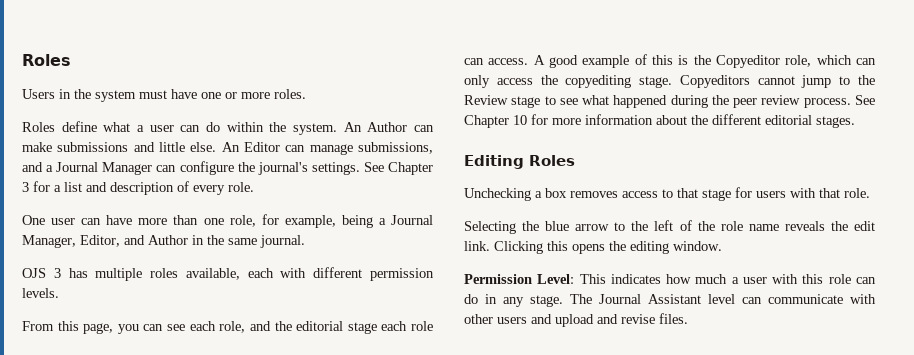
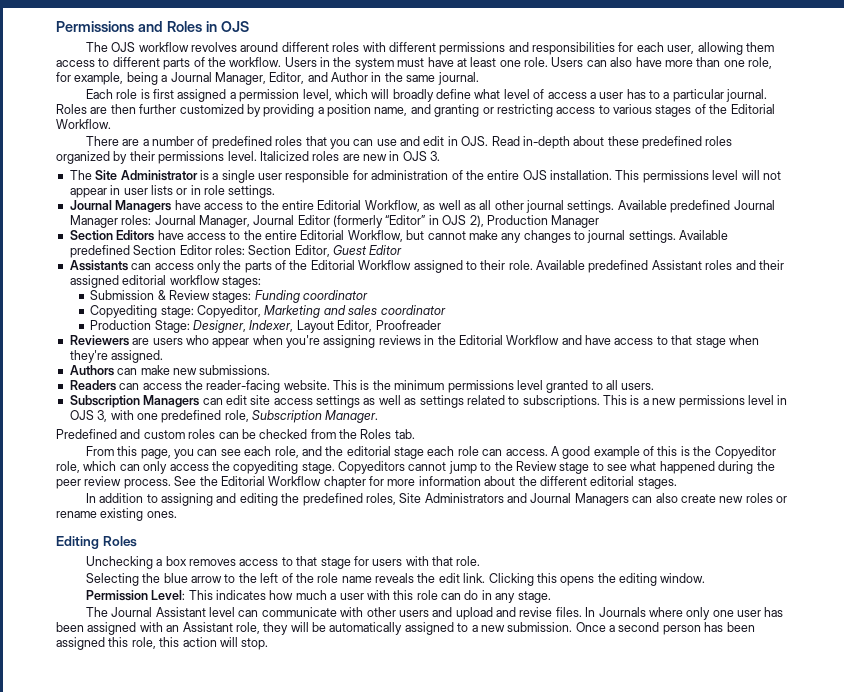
[22,54,71,66] Roles // -> [56,21,249,32] [85,42,774,55] [56,57,282,70] Permissions and Roles in OJS // The OJS workflow revolves around different roles with different permissions and responsibilities for each user, allowing them access to different parts of the workflow.
[201,89,306,99] [22,121,435,135] [22,142,433,155] [22,161,434,175] [22,181,254,195] [22,215,102,225] one or more roles. // Roles define what a user can do within the system. An Author can make submissions and little else. An Editor can manage submissions, and a Journal Manager can configure the journal's settings. See Chapter 3 for a list and description of every role. // One user can -> [456,57,633,67] at least one role. Users can also
[22,267,434,281] [22,288,59,298] OJS 3 has multiple roles available, each with different permission levels. -> [85,89,768,102] [56,104,775,117] [56,119,111,129] [85,136,733,149] [56,151,441,164] [69,170,781,183] [69,185,276,198] [69,200,775,213] [69,215,600,228] [69,230,729,243] [69,245,403,258] [69,260,784,273] [69,275,261,288] [90,290,369,303] [90,305,446,318] [90,320,441,333] [69,335,759,348] [69,350,164,363] [69,365,271,376] [69,380,655,393] [69,395,788,408] [69,410,379,423] [56,429,415,439] Each role is first assigned a permission level, which will broadly define what level of access a user has to a particular journal. Roles are then further customized by providing a position name, and granting or restricting access to various stages of the Editorial Workflow. // There are a number of predefined roles that you can use and edit in OJS. Read in-depth about these predefined roles organized by their permissions level. Italicized roles are new in OJS 3. // The Site Administrator is a single user responsible for administration of the entire OJS installation. This permissions level will not appear in user lists or in role settings. // Journal Managers have access to the entire Editorial Workflow, as well as all other journal settings. Available predefined Journal Manager roles: Journal Manager, Journal Editor (formerly “Editor” in OJS 2), Production Manager // Section Editors have access to the entire Editorial Workflow, but cannot make any changes to journal settings. Available predefined Section Editor roles: Section Editor, Guest Editor // Assistants can access only the parts of the Editorial Workflow assigned to their role. Available predefined Assistant roles and their assigned editorial workflow stages: // Submission & Review stages: Funding coordinator // Copyediting stage: Copyeditor, Marketing and sales coordinator // Production Stage: Designer, Indexer, Layout Editor, Proofreader // Reviewers are users who appear when you're assigning reviews in the Editorial Workflow and have access to that stage when they're assigned. // Authors can make new submissions. // Readers can access the reader-facing website. This is the minimum permissions level granted to all users. // Subscription Managers can edit site access settings as well as settings related to subscriptions. This is a new permissions level in OJS 3, with one predefined role, Subscription Manager. // Predefined and custom roles can be checked from the Roles tab.
[464,115,527,128] Chapter 10 -> [199,476,366,489] the Editorial Workflow chapter
(855, 122) none -> [85,493,788,506] [56,508,177,521] // In addition to assigning and editing the predefined roles, Site Administrators and Journal Managers can also create new roles or rename existing ones.
(563, 301) none -> (551, 597) //
(688, 318) none -> [585,607,784,620] [56,622,755,635] [56,637,269,650] In Journals where only one user has been assigned with an Assistant role, they will be automatically assigned to a new submission. Once a second person has been assigned this role, this action will stop.

